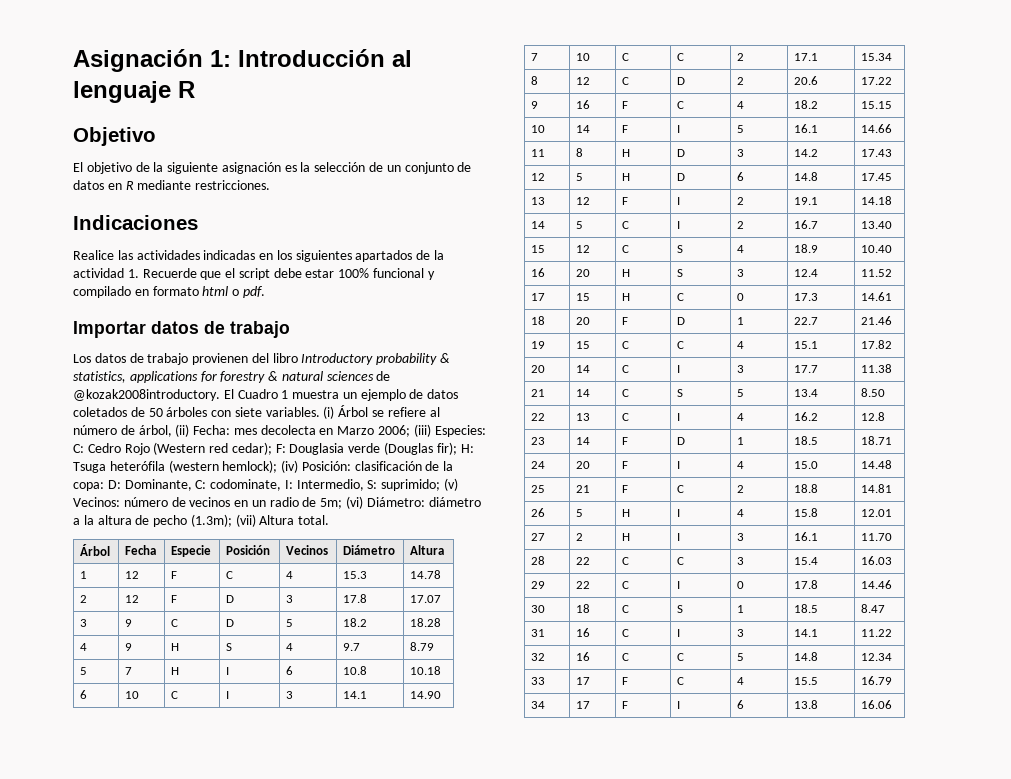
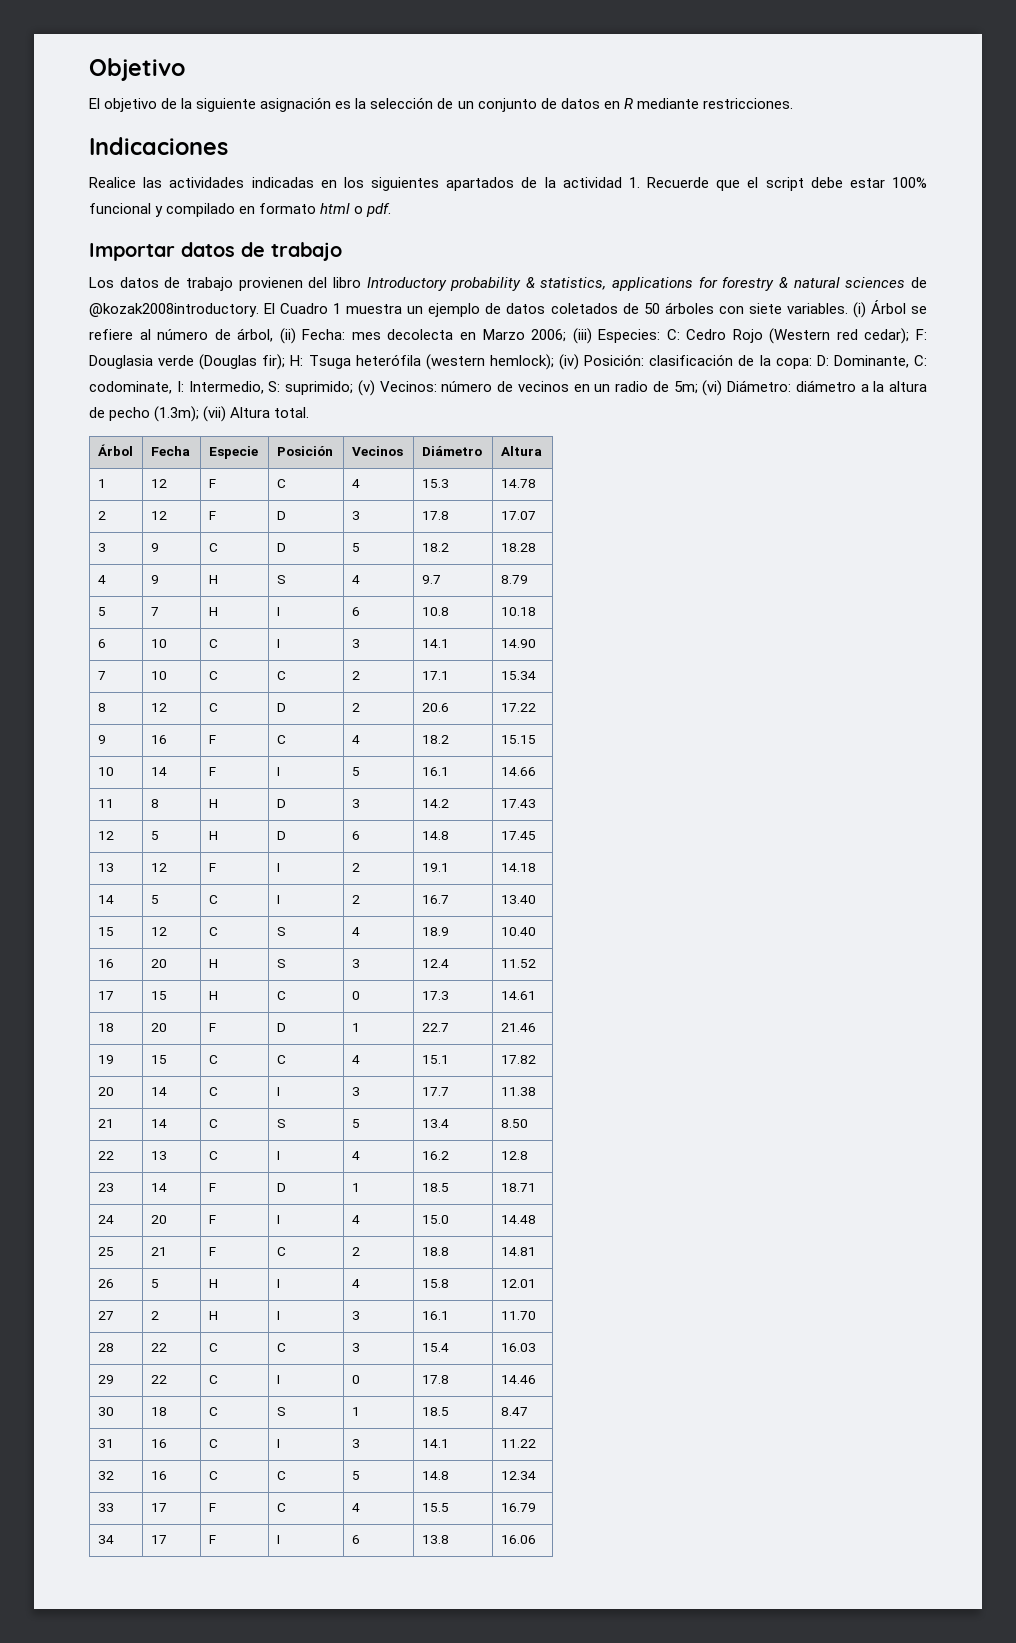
[73,49,412,72] [73,81,195,103] Asignación 1: Introducción al lenguaje R // -> (89, 69) none

